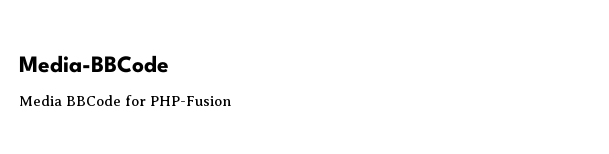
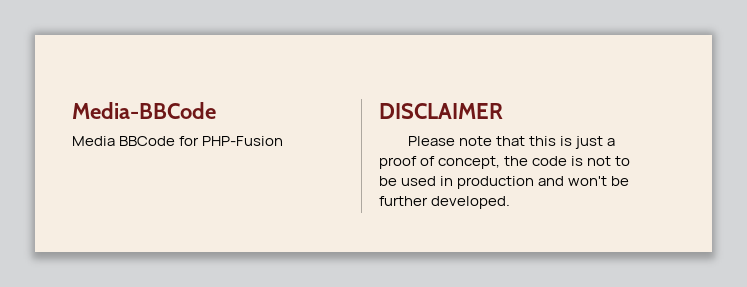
(231, 101) none -> [379,103,503,119] [407,136,615,149] [379,156,631,169] [379,176,630,189] [379,196,511,209] // DISCLAIMER // Please note that this is just a proof of concept, the code is not to be used in production and won't be further developed.

